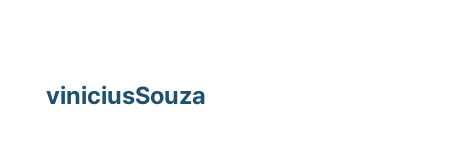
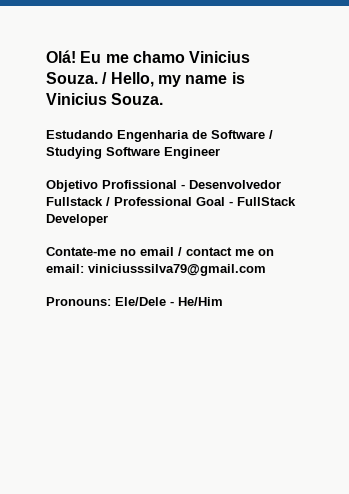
[46,85,206,105] viniciusSouza -> [46,50,251,63] [46,72,245,87] [46,93,164,105] [46,130,273,142] [46,147,220,159] [46,180,281,192] [46,197,296,206] [46,214,108,226] [46,247,274,256] [46,264,266,276] [46,297,223,306] Olá! Eu me chamo Vinicius Souza. / Hello, my name is Vinicius Souza. // Estudando Engenharia de Software / Studying Software Engineer // Objetivo Profissional - Desenvolvedor Fullstack / Professional Goal - FullStack Developer // Contate-me no email / contact me on email: viniciusssilva79@gmail.com // Pronouns: Ele/Dele - He/Him

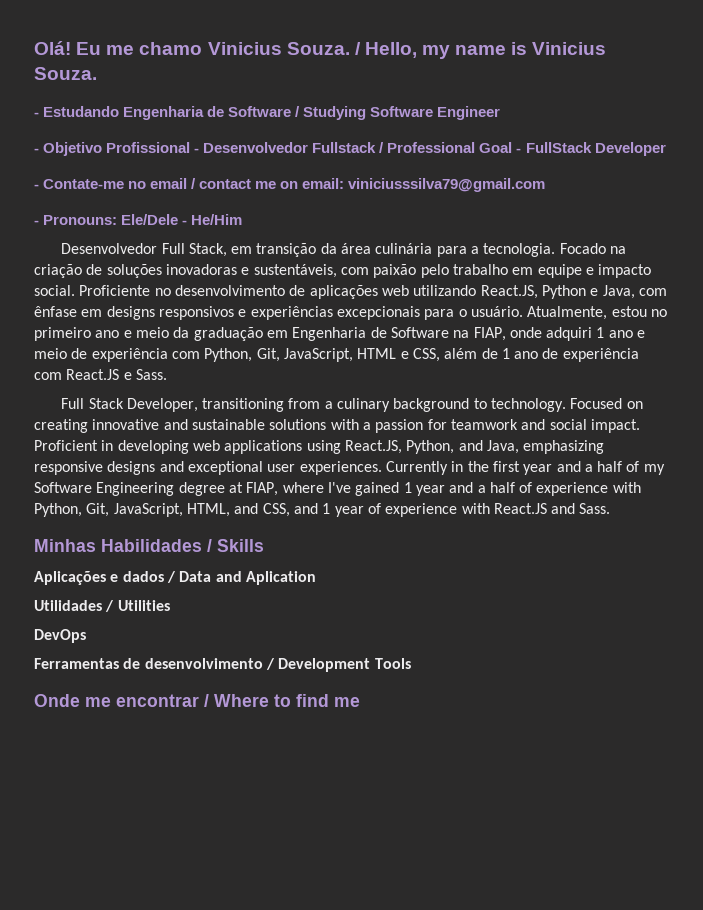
(164, 99) none -> [34,112,39,117] -
(220, 153) none -> [34,148,39,153] -
(108, 220) none -> [34,184,39,189] -
(266, 270) none -> [34,220,39,225] -
(223, 301) none -> [61,243,627,257] [34,264,652,278] [34,285,667,299] [34,306,667,320] [34,327,646,341] [34,348,639,362] [34,369,167,380] [61,398,643,412] [34,419,640,433] [34,440,605,454] [34,461,665,475] [34,482,641,496] [34,503,611,517] [34,539,264,552] [34,571,316,585] [34,600,170,612] [34,629,86,643] [34,658,411,672] [34,694,360,707] // Desenvolvedor Full Stack, em transição da área culinária para a tecnologia. Focado na criação de soluções inovadoras e sustentáveis, com paixão pelo trabalho em equipe e impacto social. Proficiente no desenvolvimento de aplicações web utilizando React.JS, Python e Java, com ênfase em designs responsivos e experiências excepcionais para o usuário. Atualmente, estou no primeiro ano e meio da graduação em Engenharia de Software na FIAP, onde adquiri 1 ano e meio de experiência com Python, Git, JavaScript, HTML e CSS, além de 1 ano de experiência com React.JS e Sass. // Full Stack Developer, transitioning from a culinary background to technology. Focused on creating innovative and sustainable solutions with a passion for teamwork and social impact. Proficient in developing web applications using React.JS, Python, and Java, emphasizing responsive designs and exceptional user experiences. Currently in the first year and a half of my Software Engineering degree at FIAP, where I've gained 1 year and a half of experience with Python, Git, JavaScript, HTML, and CSS, and 1 year of experience with React.JS and Sass. // Minhas Habilidades / Skills // Aplicações e dados / Data and Aplication // Utilidades / Utilities // DevOps // Ferramentas de desenvolvimento / Development Tools // Onde me encontrar / Where to find me

